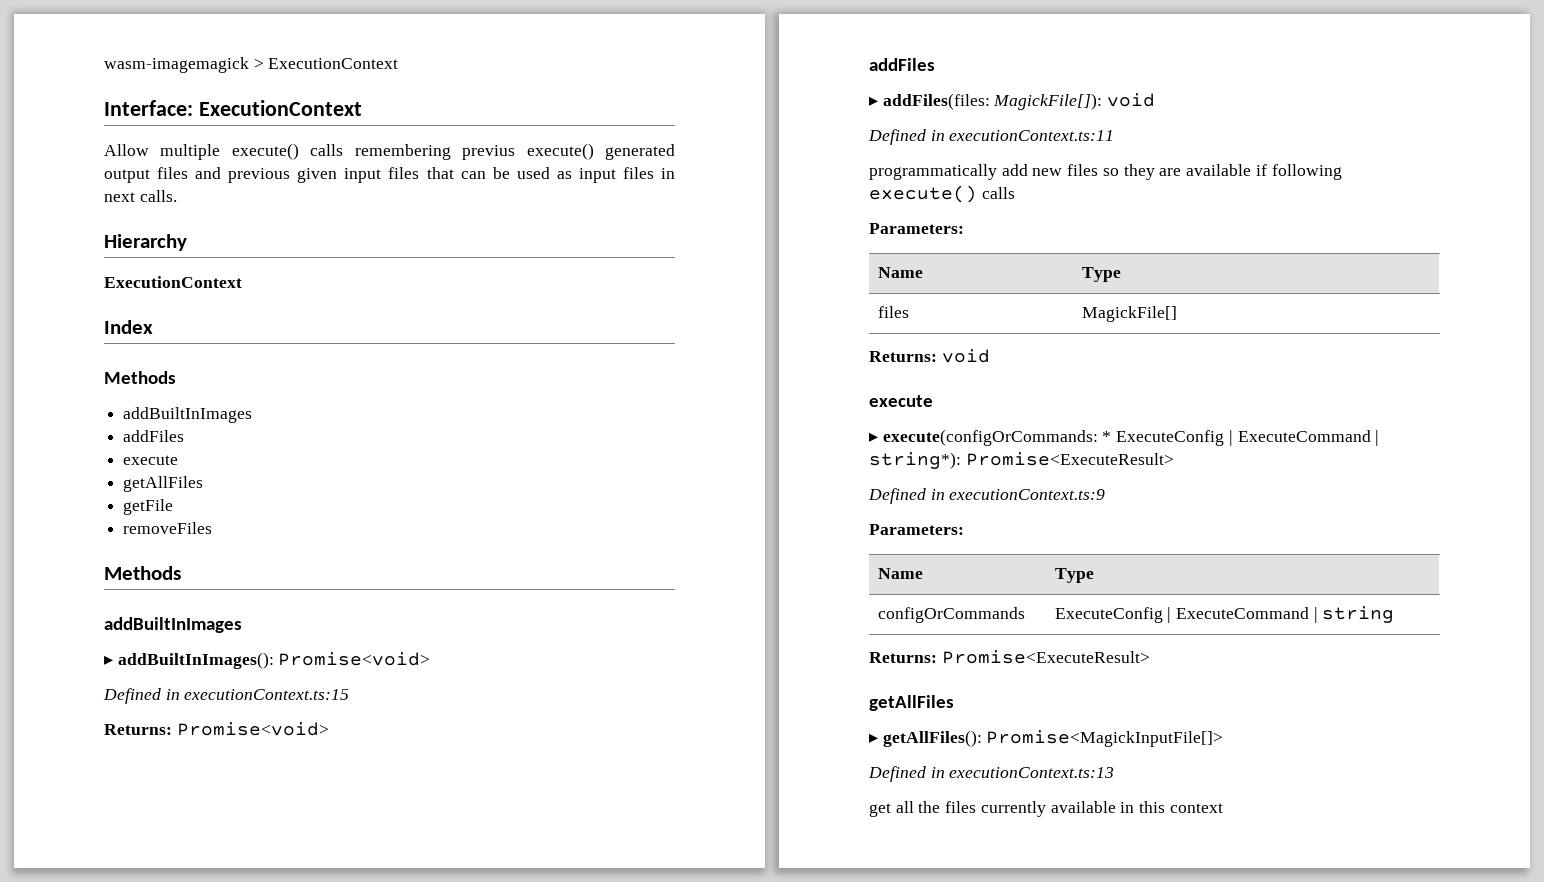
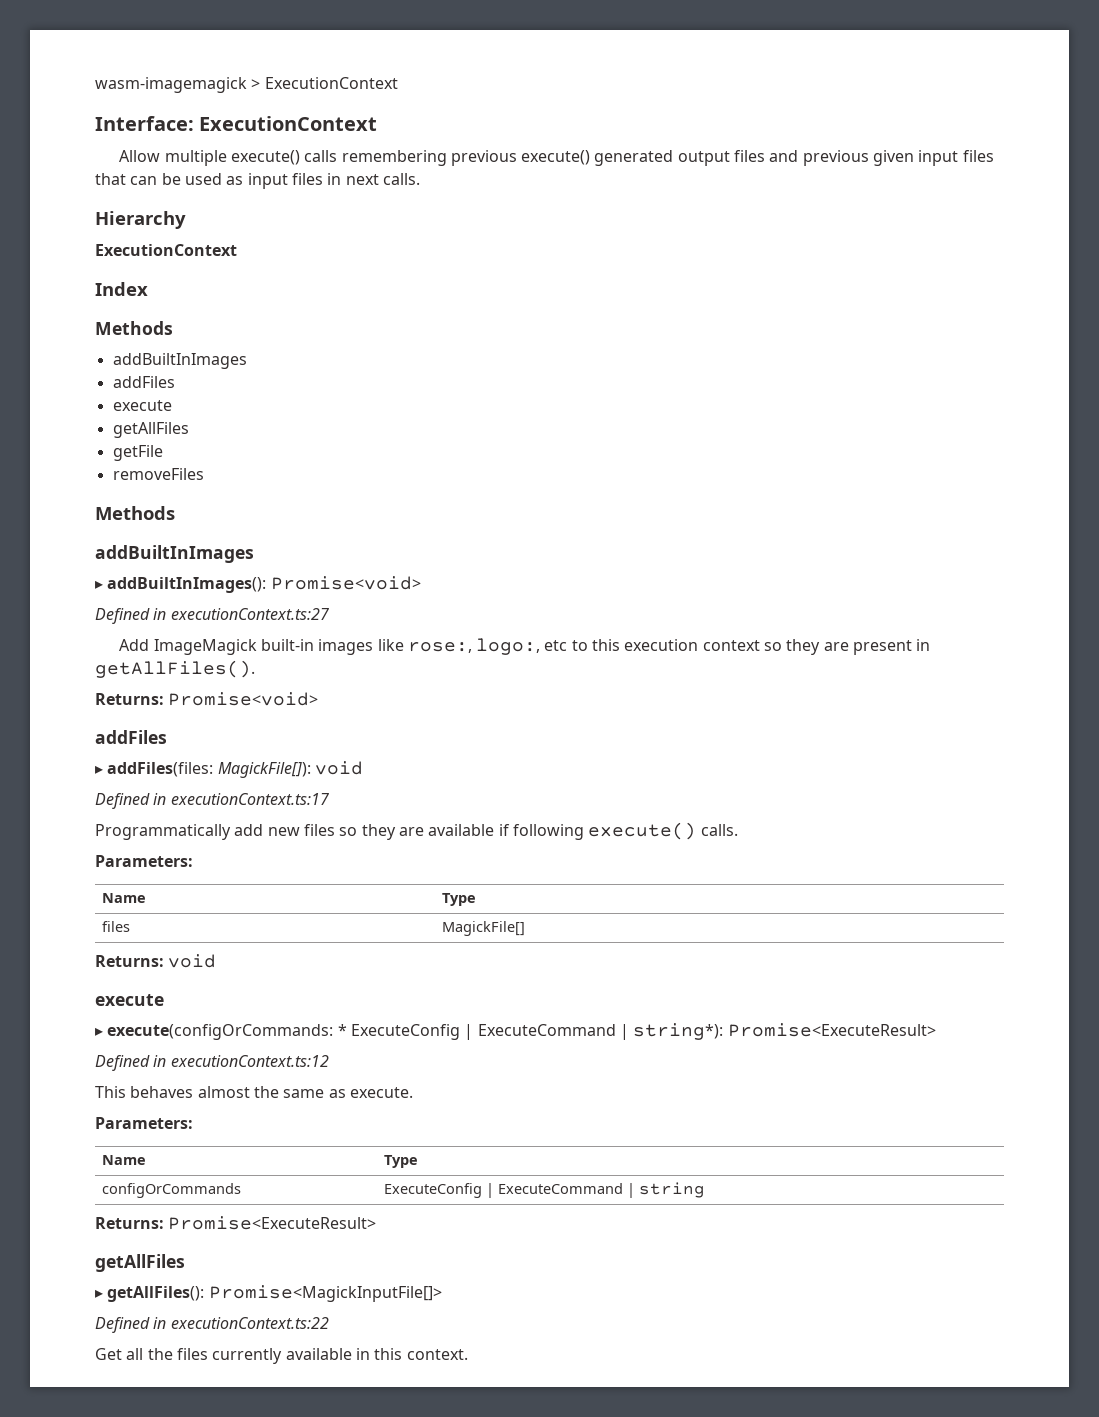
[462,145,516,160] previus -> [450,150,517,166] previous
[184,689,350,700] executionContext.ts:15 -> [170,608,329,620] [119,638,931,655] [95,660,255,678] executionContext.ts:27 // Add ImageMagick built-in images like rose:, logo:, etc to this execution context so they are present in getAllFiles().
[949,130,1115,141] [869,164,997,180] executionContext.ts:11 // programmatically -> [170,793,329,805] [95,824,231,840] executionContext.ts:17 // Programmatically
[981,187,1015,199] calls -> [700,824,738,836] calls.
[949,489,1106,500] executionContext.ts:9 -> [170,1055,329,1067] [95,1086,413,1098] executionContext.ts:12 // This behaves almost the same as execute.
[949,767,1115,778] [869,803,891,817] executionContext.ts:13 // get -> [170,1317,329,1329] [95,1348,122,1360] executionContext.ts:22 // Get
[1169,803,1223,813] context -> [406,1349,468,1360] context.

